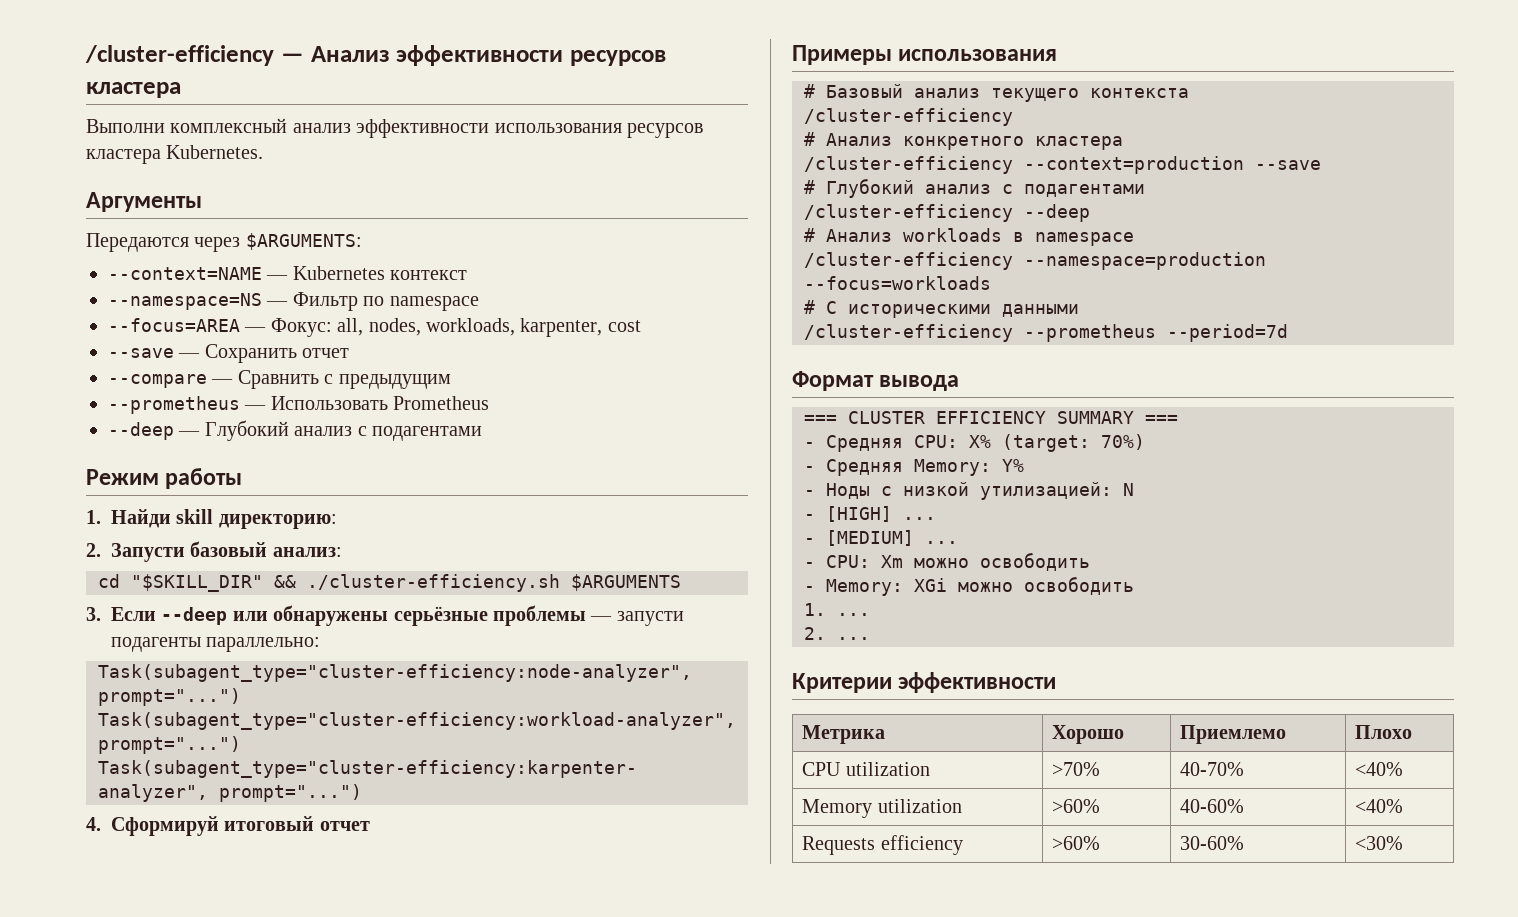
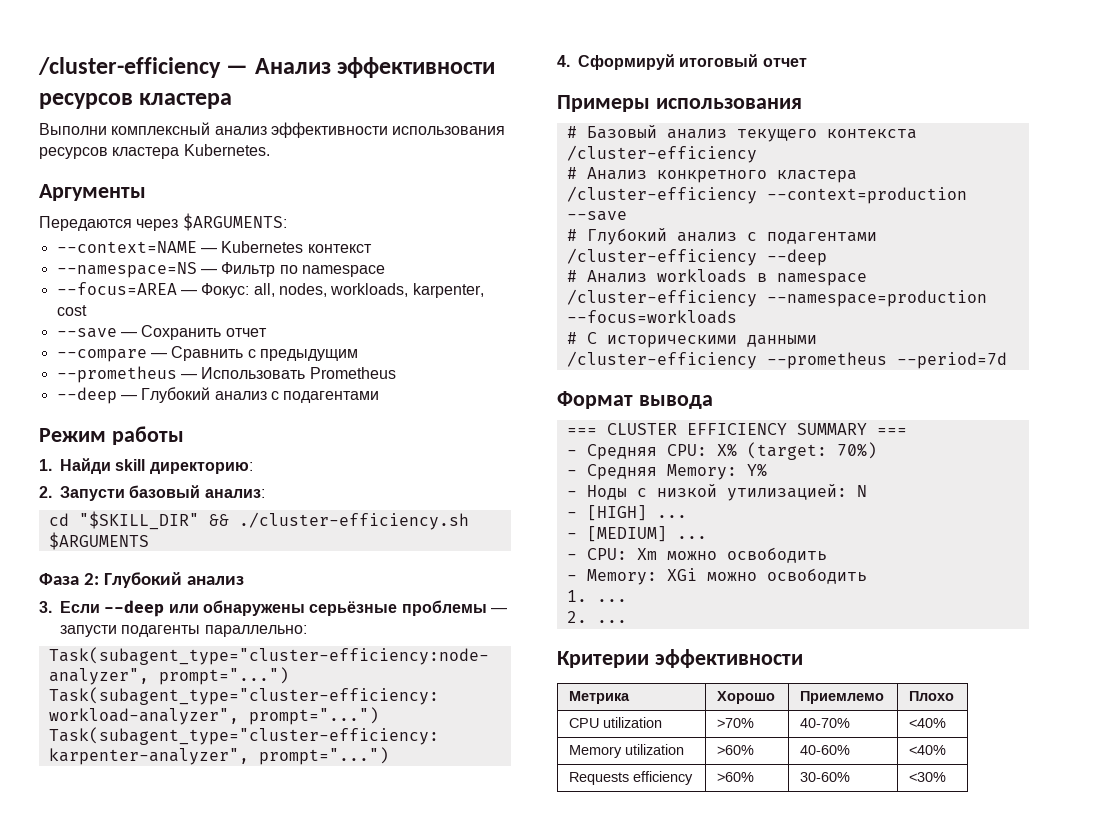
(681, 582) none -> [39,572,245,588] // Фаза 2: Глубокий анализ

